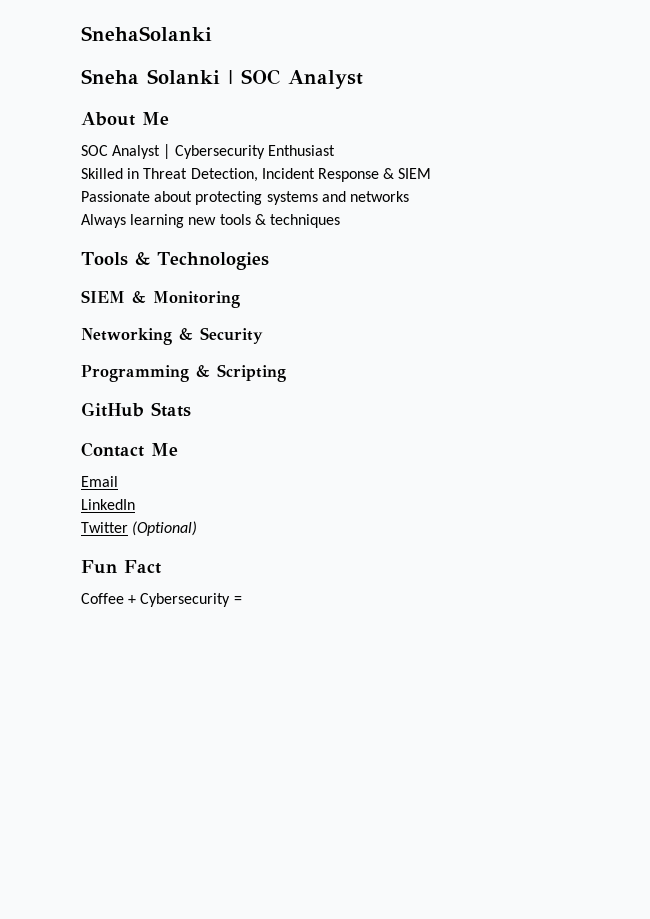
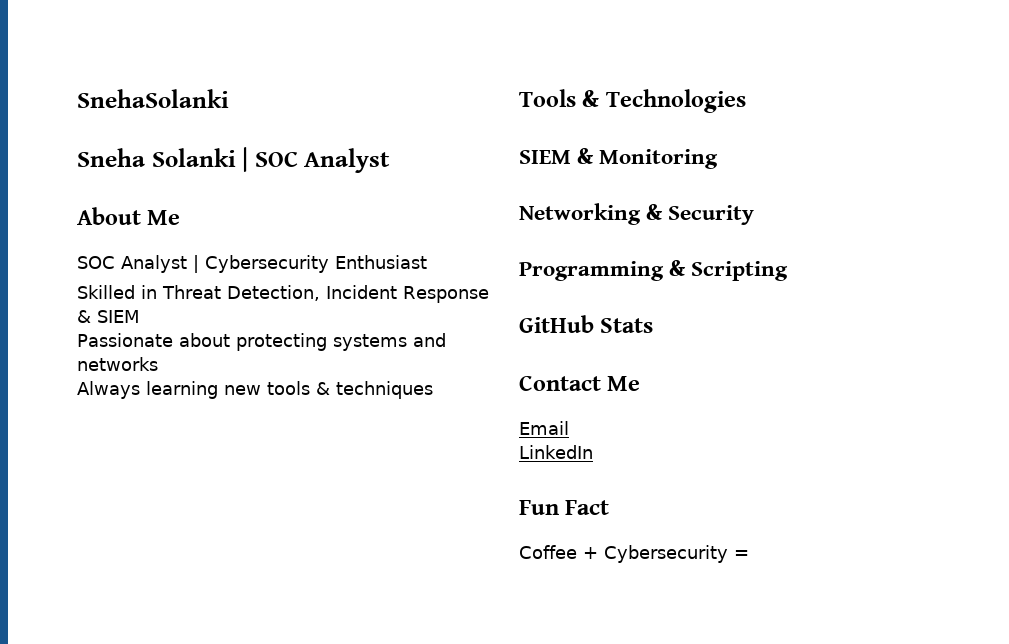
[81,521,198,536] // Twitter (Optional) -> (593, 452) none

